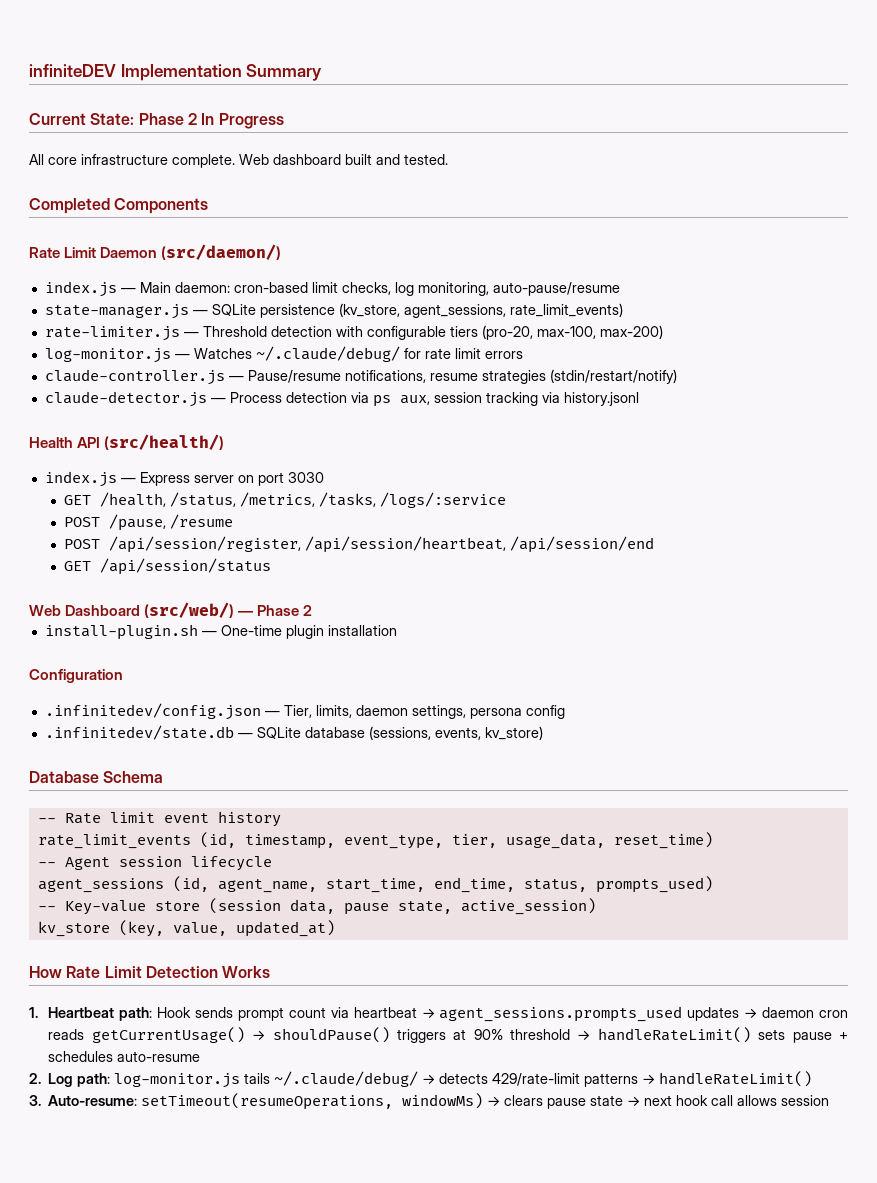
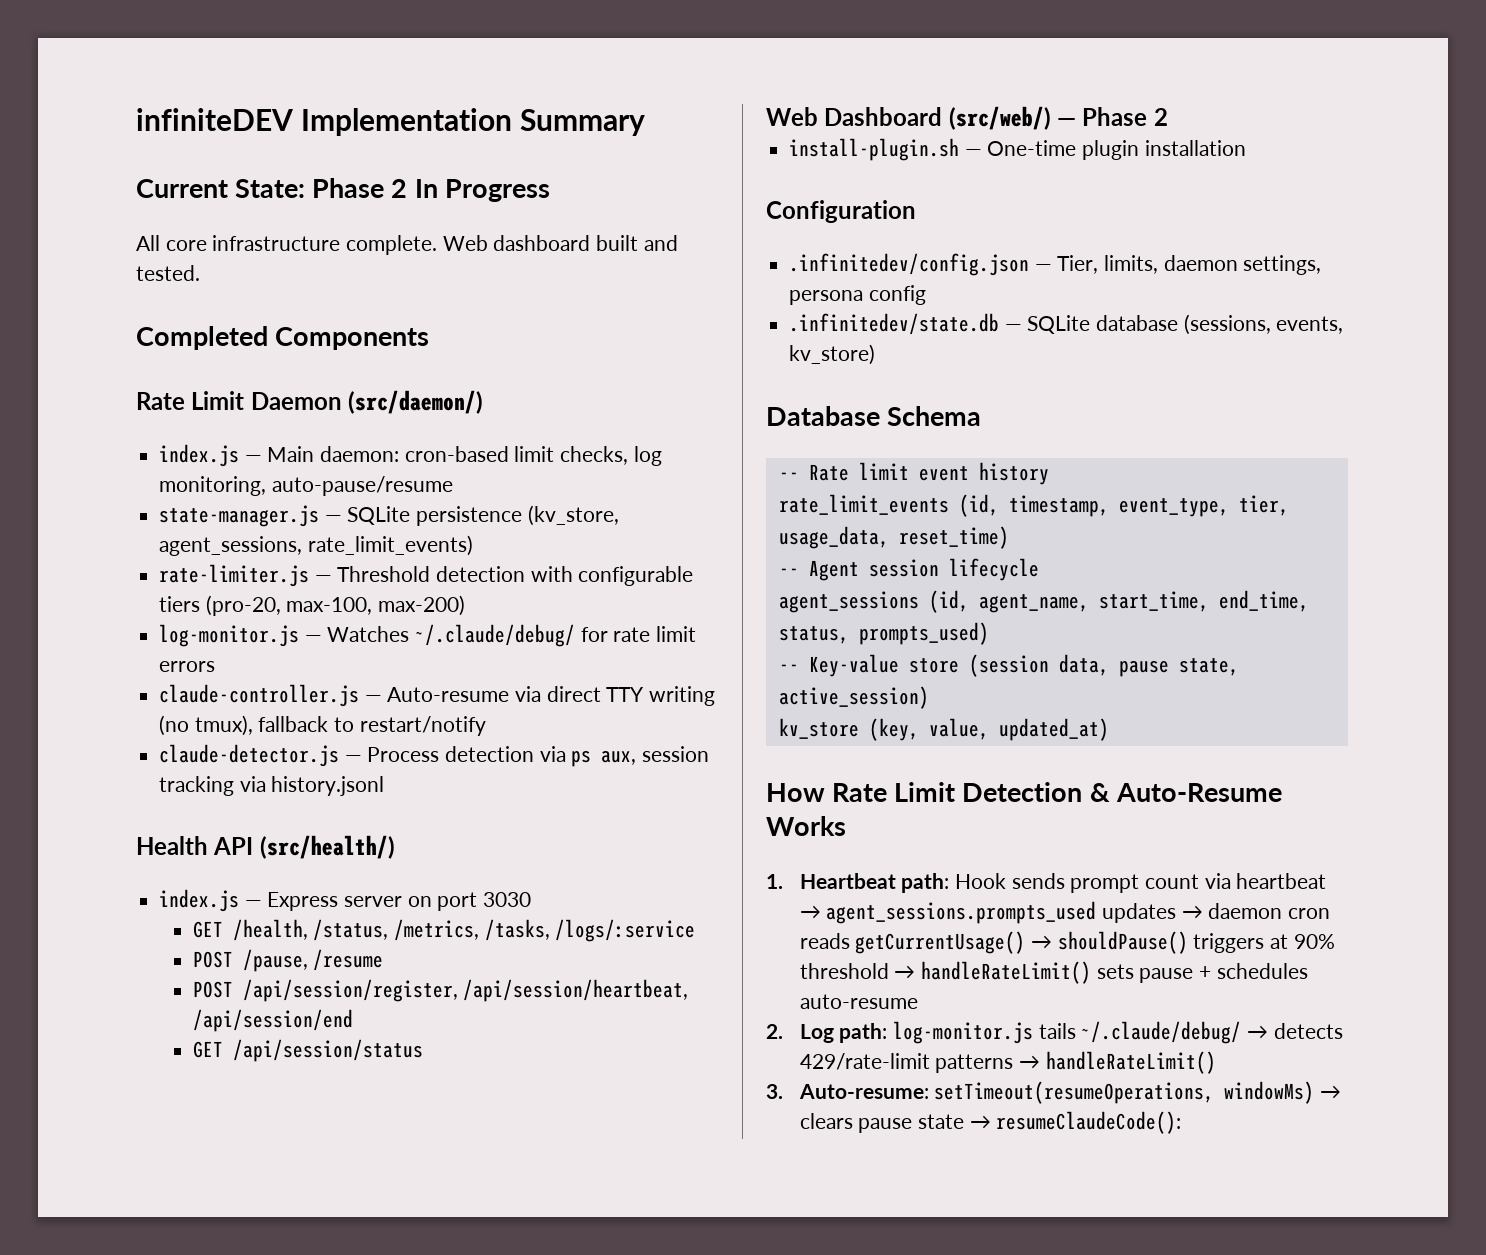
[247,369,677,384] Pause/resume notifications, resume strategies (stdin/restart/notify) -> [387,686,716,706] [159,715,486,736] Auto-resume via direct TTY writing (no tmux), fallback to restart/notify
(218, 972) none -> [1089,783,1282,802] & Auto-Resume
[644,1095,830,1106] next hook call allows session -> [996,1111,1182,1134] resumeClaudeCode():

